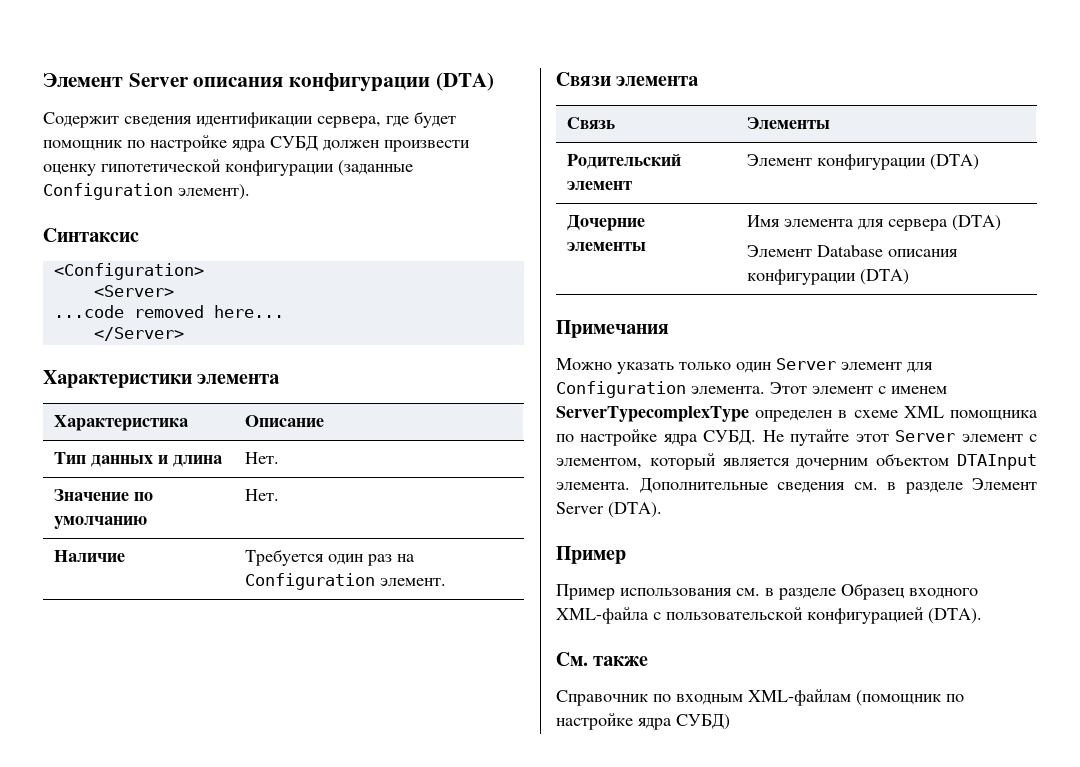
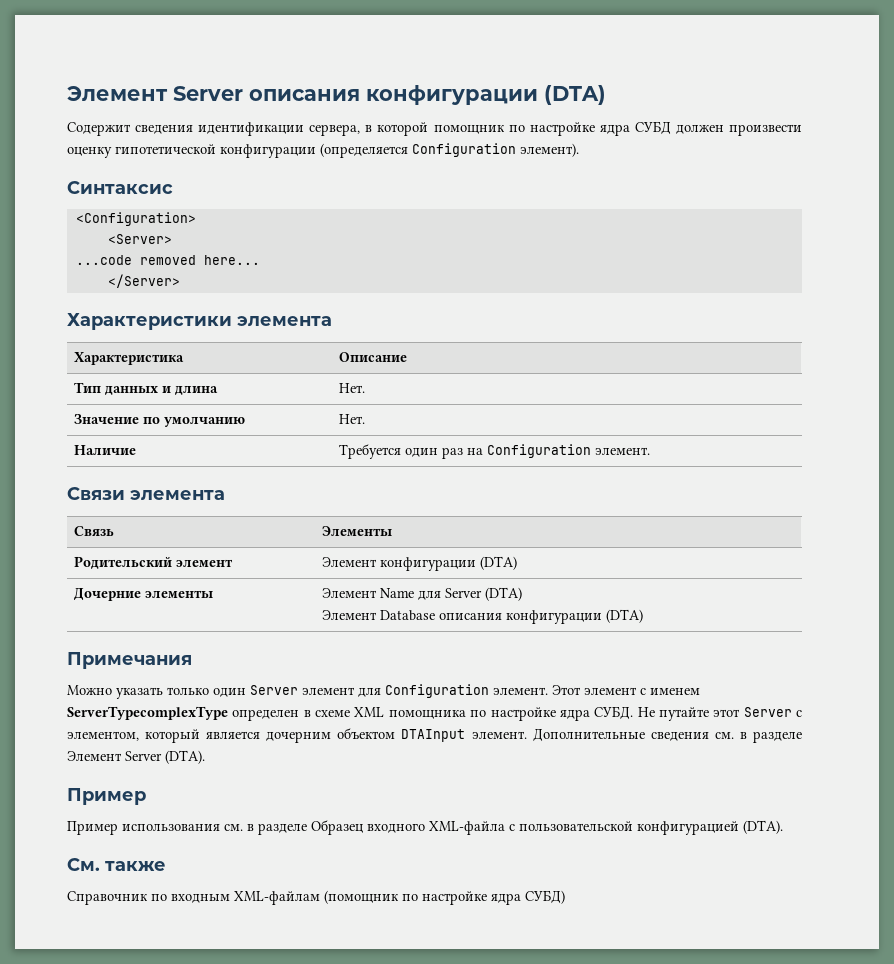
[386,111,456,128] где будет -> [365,122,429,136] в которой
[338,160,413,176] (заданные -> [320,143,408,158] (определяется
[746,215,948,231] Имя элемента для сервера -> [322,588,483,600] Элемент Name для Server
[691,386,765,394] элемента. -> [493,687,548,695] элемент.
[961,434,1023,442] элемент -> (792, 712) none
[556,482,630,490] элемента. -> [471,731,527,739] элемент.

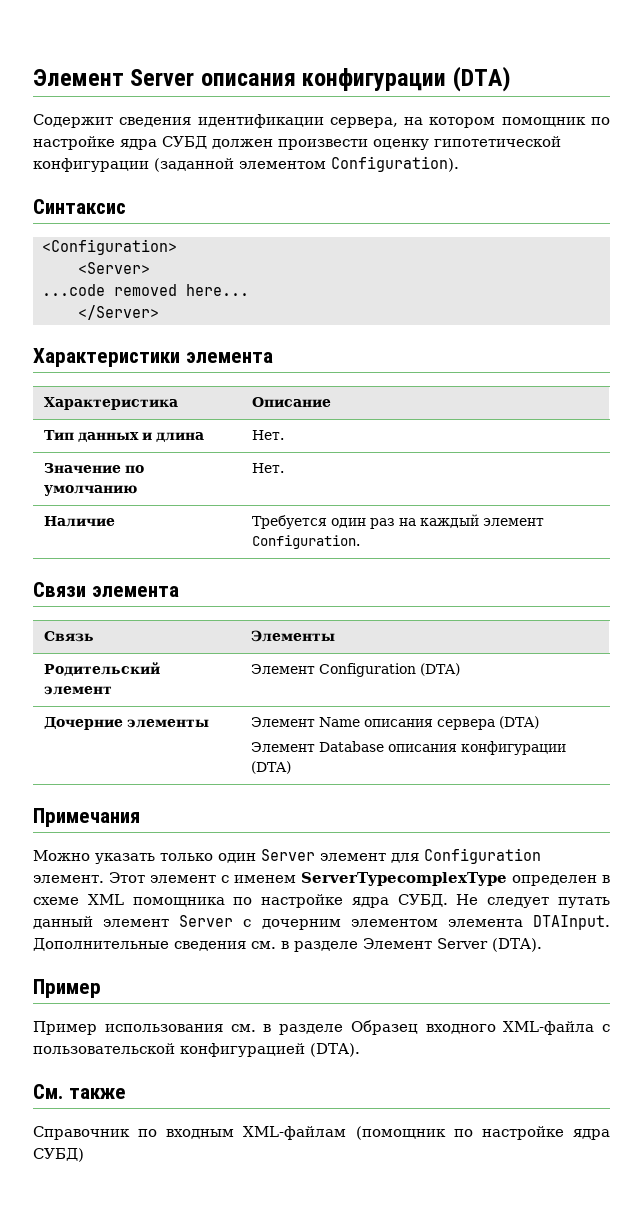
[365,122,429,136] в которой -> [404,117,496,128] на котором
[320,143,579,158] (определяется Configuration элемент). -> [154,156,459,172] (заданной элементом Configuration).
[487,444,651,458] Configuration элемент. -> [420,514,545,528] [252,535,361,549] каждый элемент Configuration.
[380,557,477,571] конфигурации -> [319,663,417,677] Configuration
[418,588,483,600] для Server -> [364,719,496,730] описания сервера
[658,707,802,721] [67,728,527,743] путайте этот Server с элементом, который является дочерним объектом DTAInput элемент. -> [487,897,610,908] [33,915,610,930] следует путать данный элемент Server с дочерним элементом элемента DTAInput.

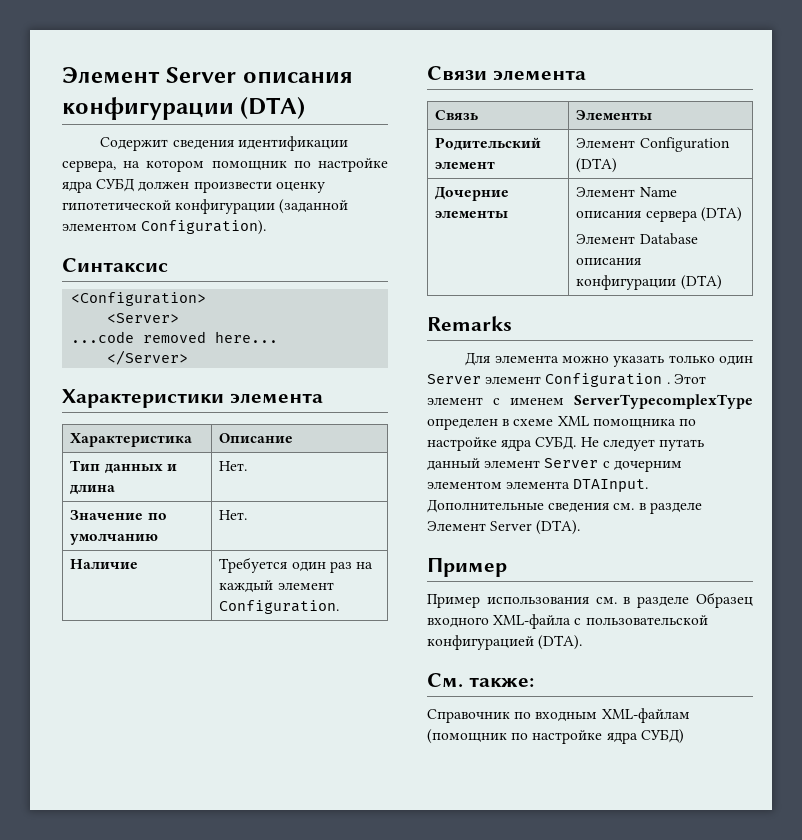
[33,808,140,827] [33,850,90,861] Примечания // Можно -> [427,316,512,331] [465,352,610,366] Remarks // Для элемента можно
[391,848,541,864] [33,875,104,883] для Configuration элемент. -> [545,373,670,387] Configuration .
[68,1088,126,1099] также -> [468,677,534,687] также:

